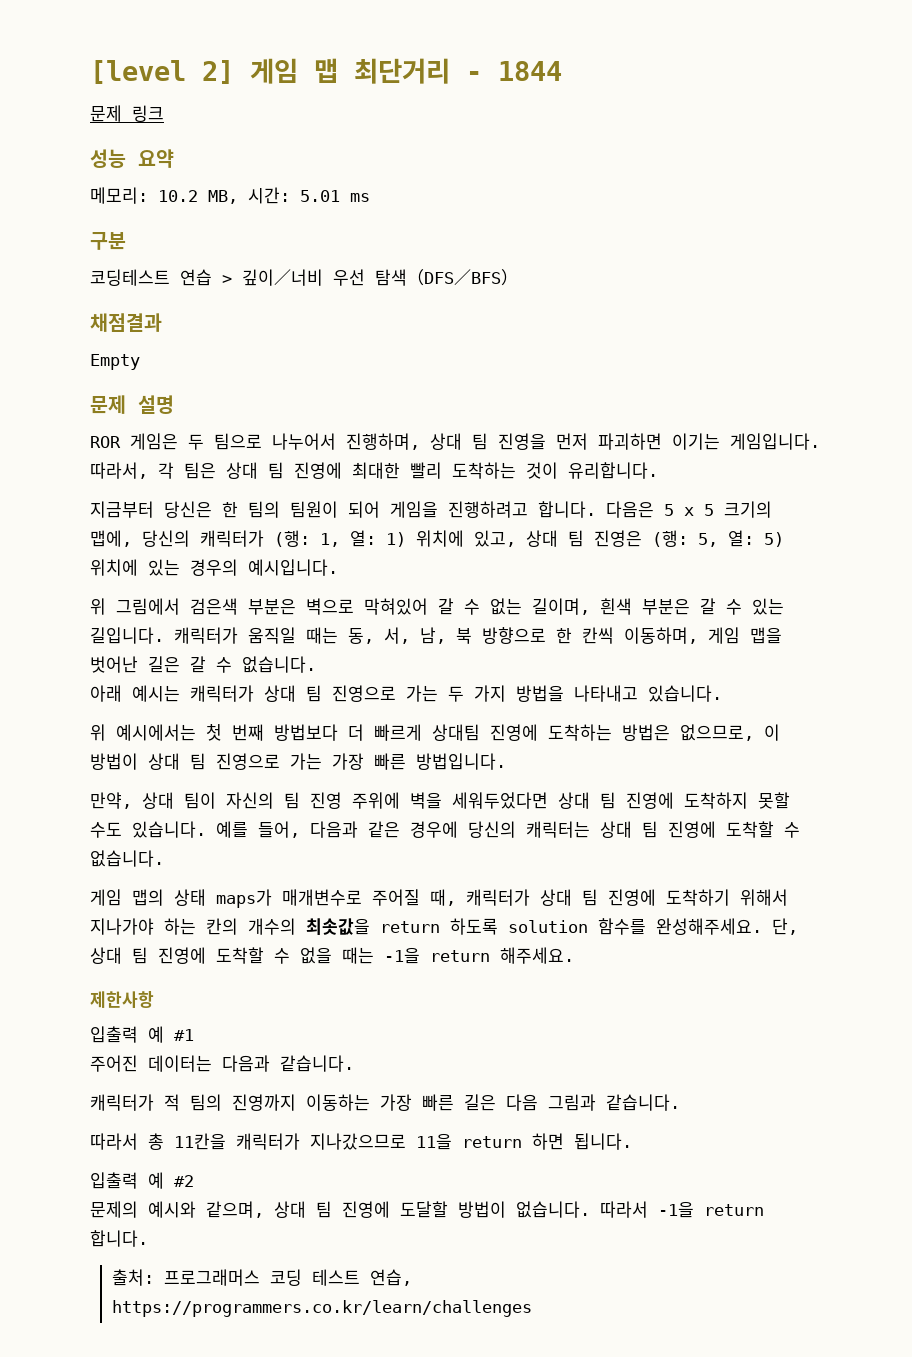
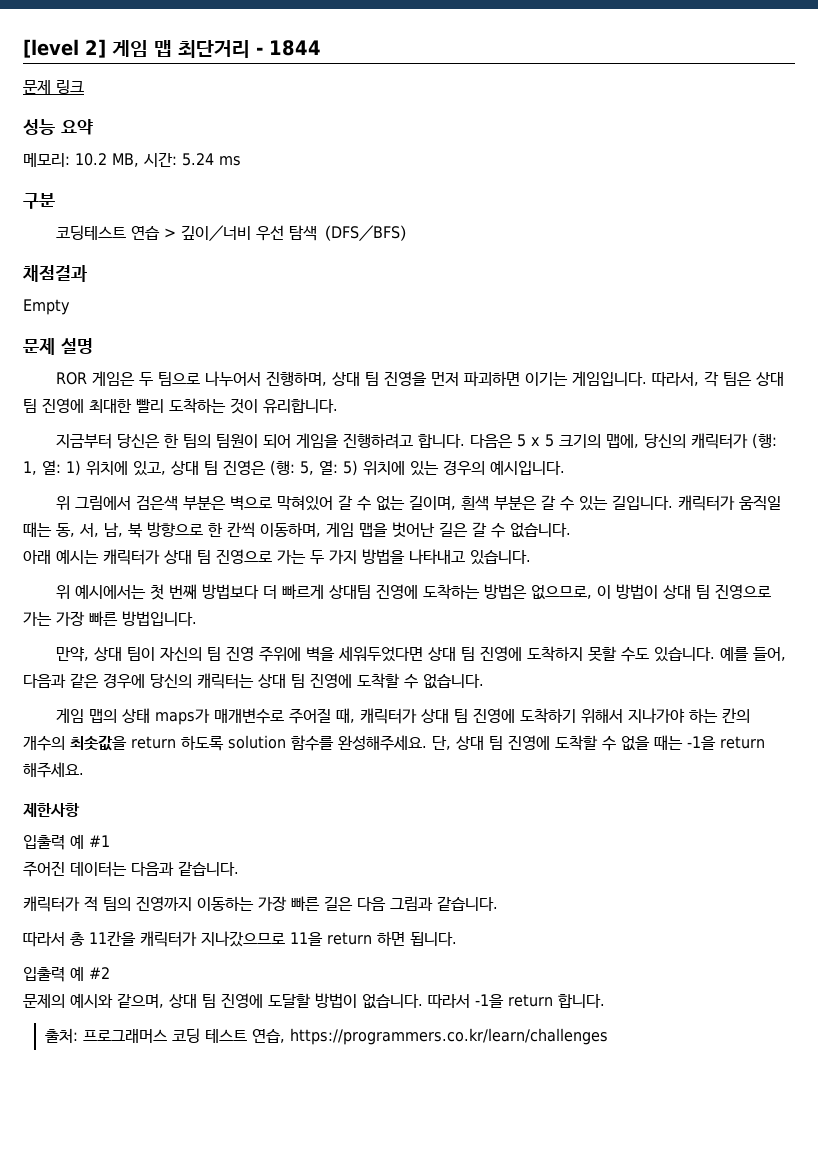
[300,190,340,202] 5.01 -> [182,153,214,166] 5.24

